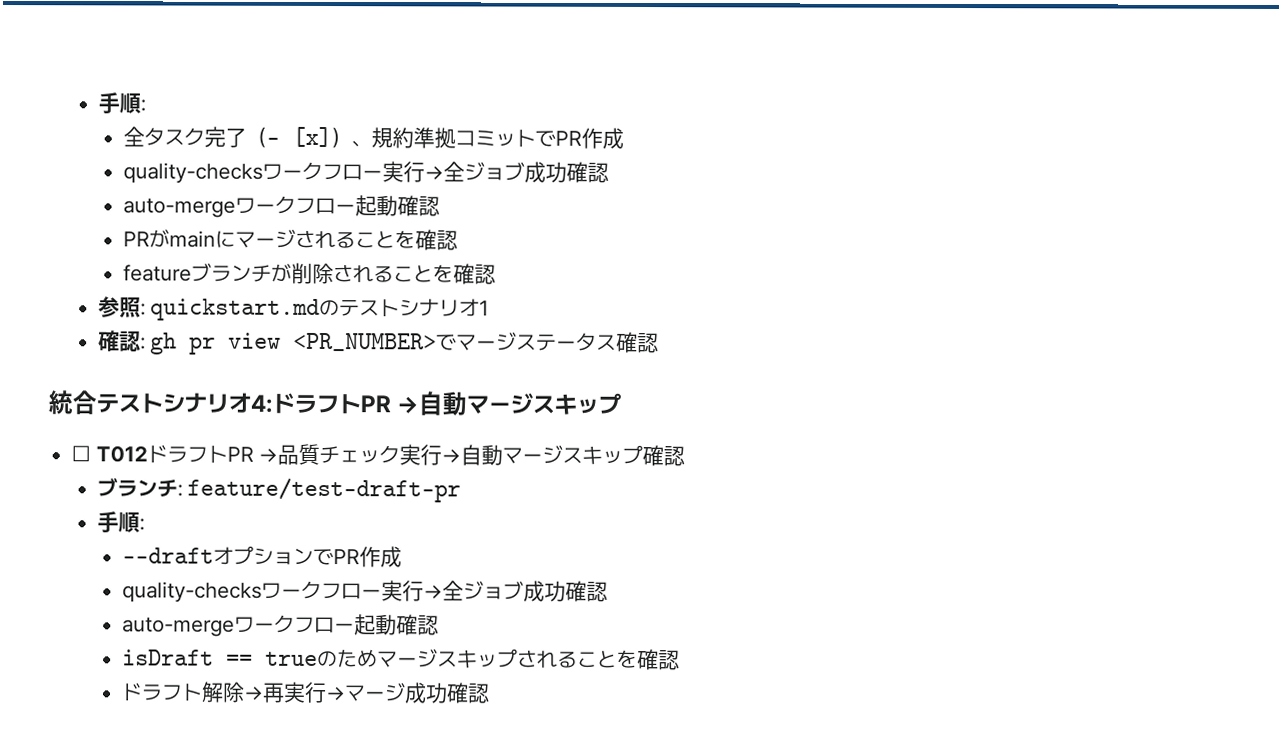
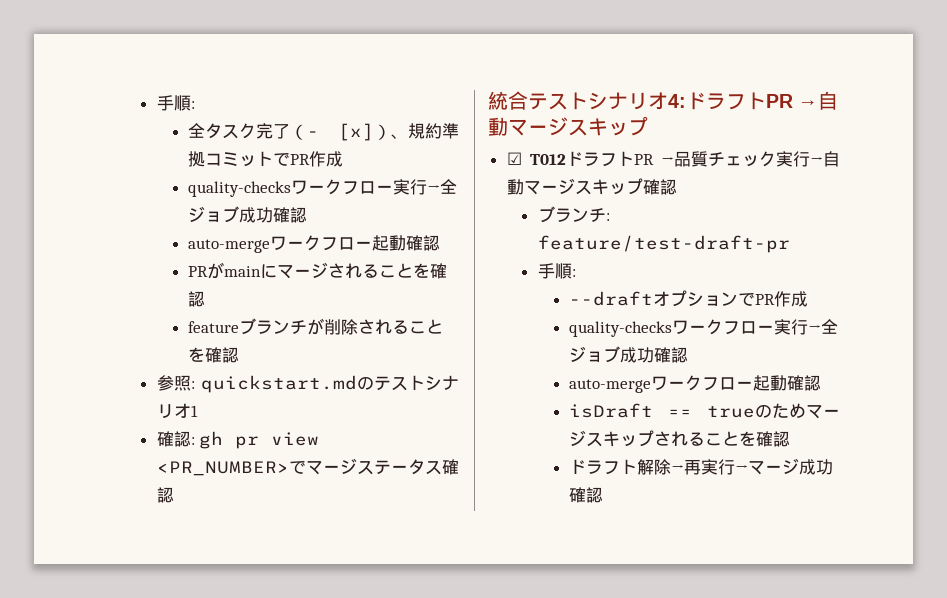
[71,445,92,462] ☐ -> [506,152,522,165] ☑

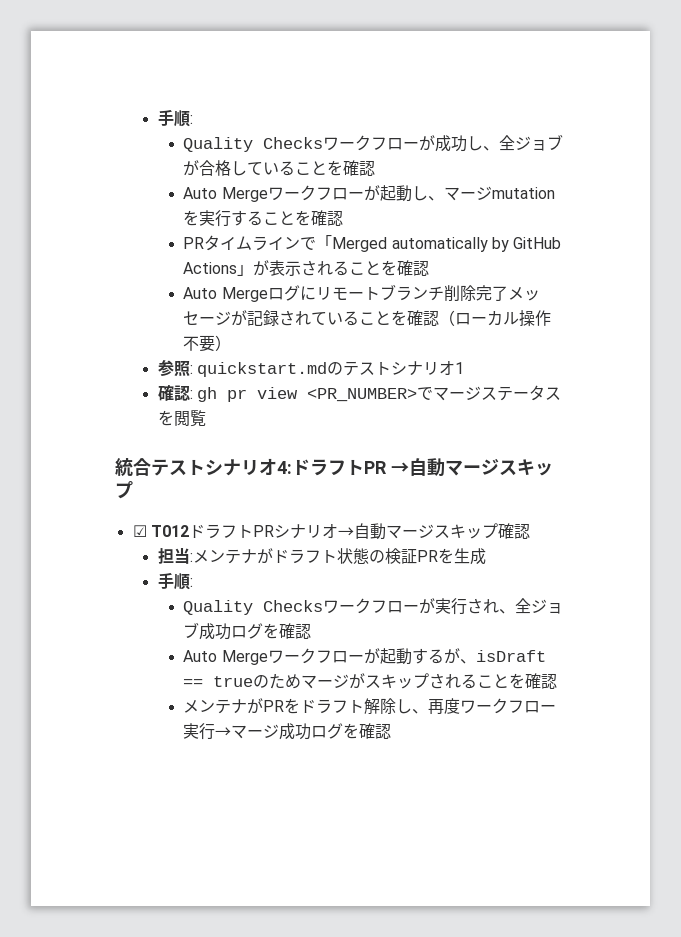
[156,95,195,111] [187,123,459,141] [187,151,343,167] [187,179,457,197] [187,206,307,223] [187,235,440,253] [187,262,447,279] [187,291,205,307] [187,318,443,335] [187,347,239,363] 手順: // 全タスク完了（- [x]）、規約準拠コミットでPR作成 // quality-checksワークフロー実行→全ジョブ成功確認 // auto-mergeワークフロー起動確認 // PRがmainにマージされることを確認 // featureブランチが削除されることを確認 -> [157,109,193,127] [183,134,564,152] [183,160,376,176] [183,185,555,202] [183,210,344,227] [183,235,562,252] [183,260,430,276] [183,284,540,302] [183,310,552,327] [183,335,232,352] 手順: // Quality Checksワークフローが成功し、全ジョブが合格していることを確認 // Auto Mergeワークフローが起動し、マージmutationを実行することを確認 // PRタイムラインで「Merged automatically by GitHub Actions」が表示されることを確認 // Auto Mergeログにリモートブランチ削除完了メッセージが記録されていることを確認（ローカル操作不要）
[441,459,459,475] [156,487,174,503] 確認 -> [157,410,206,427] を閲覧
[661,151,810,167] →品質チェック実行 -> [273,524,338,539] シナリオ
[537,206,610,223] [537,235,790,253] [537,263,576,279] [568,290,808,307] [568,319,838,337] [568,346,688,363] [568,375,821,393] ブランチ: feature/test-draft-pr // 手順: // --draftオプションでPR作成 // quality-checksワークフロー実行→全ジョブ成功確認 // auto-mergeワークフロー起動確認 // -> [157,548,486,565] [157,572,193,590] [183,598,564,615] [183,622,312,640] [183,648,476,665] 担当:メンテナがドラフト状態の検証PRを生成 // 手順: // Quality Checksワークフローが実行され、全ジョブ成功ログを確認 // Auto Mergeワークフローが起動するが、
(586, 438) none -> [349,673,366,689] が
[568,459,701,475] ドラフト解除→再 -> [183,698,557,715] メンテナがPRをドラフト解除し、再度ワークフロー
(833, 467) none -> [311,723,360,739] ログを

